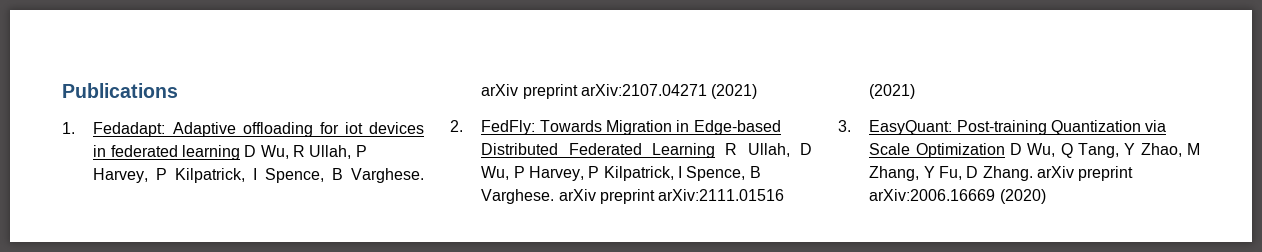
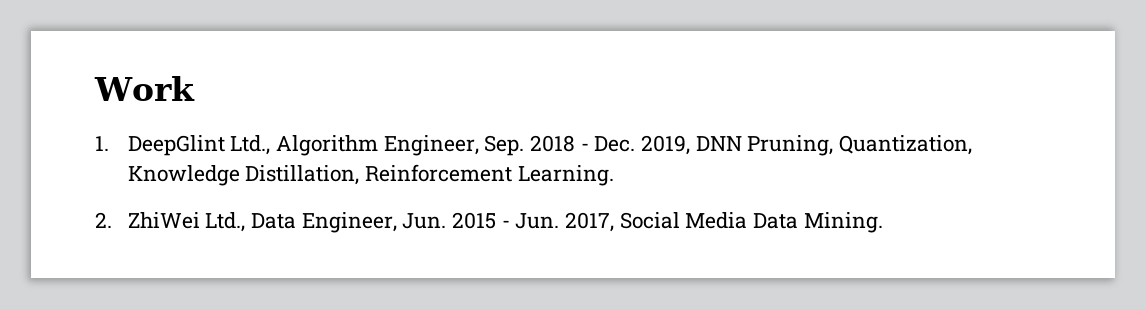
[62,83,178,98] Publications -> [94,76,195,101] Work
[93,122,424,137] [93,145,367,160] [93,168,424,183] [481,84,758,99] [450,120,781,135] [481,143,813,158] [481,166,761,181] [481,189,785,204] [869,84,916,99] [838,120,1167,135] [869,143,1200,158] [869,166,1134,181] [869,189,1046,204] Fedadapt: Adaptive offloading for iot devices in federated learning D Wu, R Ullah, P Harvey, P Kilpatrick, I Spence, B Varghese. arXiv preprint arXiv:2107.04271 (2021) // 2. FedFly: Towards Migration in Edge-based Distributed Federated Learning R Ullah, D Wu, P Harvey, P Kilpatrick, I Spence, B Varghese. arXiv preprint arXiv:2111.01516 (2021) // 3. EasyQuant: Post-training Quantization via Scale Optimization D Wu, Q Tang, Y Zhao, M Zhang, Y Fu, D Zhang. arXiv preprint arXiv:2006.16669 (2020) -> [127,135,973,156] [127,164,614,186] [95,212,883,233] DeepGlint Ltd., Algorithm Engineer, Sep. 2018 - Dec. 2019, DNN Pruning, Quantization, Knowledge Distillation, Reinforcement Learning. // 2. ZhiWei Ltd., Data Engineer, Jun. 2015 - Jun. 2017, Social Media Data Mining.

